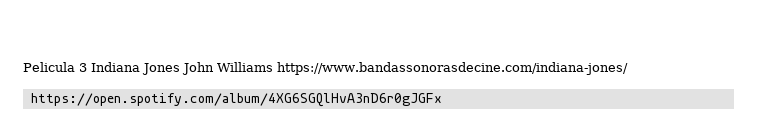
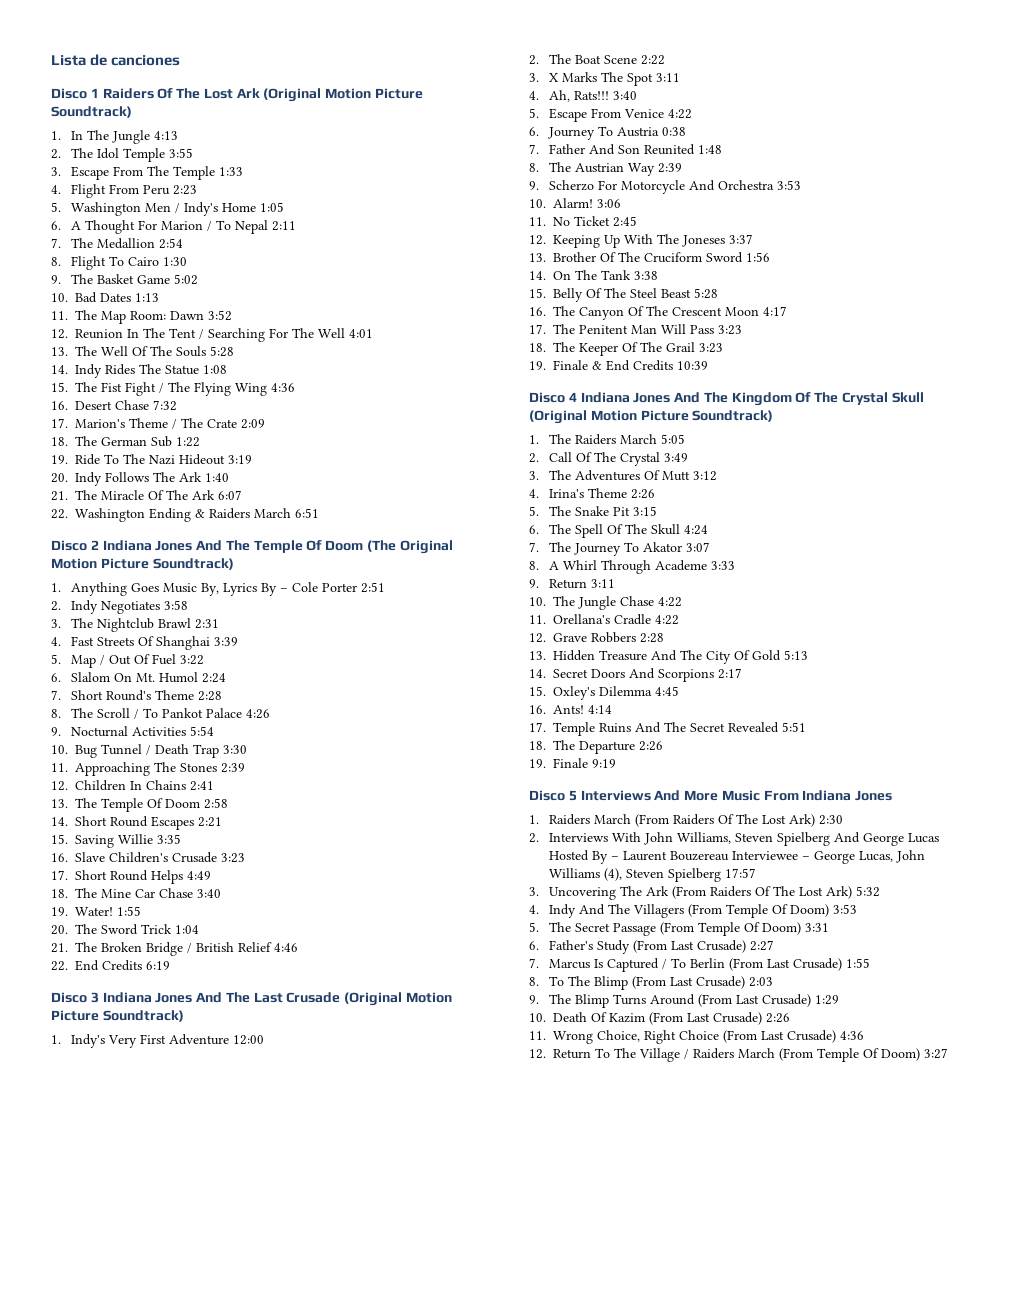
[23,62,628,75] [30,93,442,107] Pelicula 3 Indiana Jones John Williams https://www.bandassonorasdecine.com/indiana-jones/ // https://open.spotify.com/album/4XG6SGQlHvA3nD6r0gJGFx -> [51,54,181,66] [51,88,424,102] [51,106,132,118] [51,130,179,144] [51,148,194,162] [51,166,244,180] [51,184,198,198] [51,202,285,216] [51,220,297,234] [51,238,184,249] [51,256,188,270] [51,274,199,285] [51,292,159,303] [51,310,232,324] [51,328,373,342] [51,346,234,357] [51,364,227,378] [51,382,295,396] [51,400,177,411] [51,418,265,429] [51,436,200,447] [51,454,252,465] [51,472,229,486] [51,490,242,501] [51,508,319,522] [51,540,453,554] [51,558,234,570] [51,582,386,596] [51,600,189,614] [51,618,220,632] [51,636,239,650] [51,654,205,668] [51,672,227,683] [51,690,223,701] [51,708,271,719] [51,726,215,737] [51,744,247,758] [51,762,245,776] [51,780,214,791] [51,798,228,812] [51,816,222,830] [51,834,181,848] [51,852,245,863] [51,870,211,884] [51,888,221,898] [51,906,141,916] [51,924,199,935] [51,942,298,956] [51,960,170,971] [51,992,453,1006] [51,1010,184,1022] [51,1034,265,1048] [529,54,666,65] [529,72,681,86] [529,90,638,102] [529,108,693,122] [529,126,687,140] [529,144,723,155] [529,162,683,176] [529,180,802,194] [529,198,621,208] [529,216,637,227] [529,234,753,248] [529,252,770,263] [529,270,658,280] [529,288,718,302] [529,306,787,320] [529,324,742,335] [529,342,723,356] [529,360,708,371] [529,392,924,406] [529,410,774,424] [529,434,686,445] [529,452,689,466] [529,470,718,481] [529,488,656,499] [529,506,658,516] [529,524,709,538] [529,542,711,556] [529,560,736,574] [529,579,616,589] [529,596,682,610] [529,614,679,625] [529,632,664,643] [529,650,808,664] [529,668,742,682] [529,686,679,700] [529,705,612,714] [529,722,806,736] [529,740,663,754] [529,758,616,768] [529,790,893,801] [529,814,844,827] [529,832,940,846] [549,850,926,864] [549,868,757,882] [529,886,881,900] [529,904,858,918] [529,922,830,936] [529,940,775,954] [529,958,871,972] [529,976,774,990] [529,994,840,1008] [529,1012,790,1025] [529,1030,864,1044] [529,1048,948,1062] Lista de canciones // Disco 1 Raiders Of The Lost Ark (Original Motion Picture Soundtrack) // 1. In The Jungle 4:13 // 2. The Idol Temple 3:55 // 3. Escape From The Temple 1:33 // 4. Flight From Peru 2:23 // 5. Washington Men / Indy's Home 1:05 // 6. A Thought For Marion / To Nepal 2:11 // 7. The Medallion 2:54 // 8. Flight To Cairo 1:30 // 9. The Basket Game 5:02 // 10. Bad Dates 1:13 // 11. The Map Room: Dawn 3:52 // 12. Reunion In The Tent / Searching For The Well 4:01 // 13. The Well Of The Souls 5:28 // 14. Indy Rides The Statue 1:08 // 15. The Fist Fight / The Flying Wing 4:36 // 16. Desert Chase 7:32 // 17. Marion's Theme / The Crate 2:09 // 18. The German Sub 1:22 // 19. Ride To The Nazi Hideout 3:19 // 20. Indy Follows The Ark 1:40 // 21. The Miracle Of The Ark 6:07 // 22. Washington Ending & Raiders March 6:51 // Disco 2 Indiana Jones And The Temple Of Doom (The Original Motion Picture Soundtrack) // 1. Anything Goes Music By, Lyrics By – Cole Porter 2:51 // 2. Indy Negotiates 3:58 // 3. The Nightclub Brawl 2:31 // 4. Fast Streets Of Shanghai 3:39 // 5. Map / Out Of Fuel 3:22 // 6. Slalom On Mt. Humol 2:24 // 7. Short Round's Theme 2:28 // 8. The Scroll / To Pankot Palace 4:26 // 9. Nocturnal Activities 5:54 // 10. Bug Tunnel / Death Trap 3:30 // 11. Approaching The Stones 2:39 // 12. Children In Chains 2:41 // 13. The Temple Of Doom 2:58 // 14. Short Round Escapes 2:21 // 15. Saving Willie 3:35 // 16. Slave Children's Crusade 3:23 // 17. Short Round Helps 4:49 // 18. The Mine Car Chase 3:40 // 19. Water! 1:55 // 20. The Sword Trick 1:04 // 21. The Broken Bridge / British Relief 4:46 // 22. End Credits 6:19 // Disco 3 Indiana Jones And The Last Crusade (Original Motion Picture Soundtrack) // 1. Indy's Very First Adventure 12:00 // 2. The Boat Scene 2:22 // 3. X Marks The Spot 3:11 // 4. Ah, Rats!!! 3:40 // 5. Escape From Venice 4:22 // 6. Journey To Austria 0:38 // 7. Father And Son Reunited 1:48 // 8. The Austrian Way 2:39 // 9. Scherzo For Motorcycle And Orchestra 3:53 // 10. Alarm! 3:06 // 11. No Ticket 2:45 // 12. Keeping Up With The Joneses 3:37 // 13. Brother Of The Cruciform Sword 1:56 // 14. On The Tank 3:38 // 15. Belly Of The Steel Beast 5:28 // 16. The Canyon Of The Crescent Moon 4:17 // 17. The Penitent Man Will Pass 3:23 // 18. The Keeper Of The Grail 3:23 // 19. Finale & End Credits 10:39 // Disco 4 Indiana Jones And The Kingdom Of The Crystal Skull (Original Motion Picture Soundtrack) // 1. The Raiders March 5:05 // 2. Call Of The Crystal 3:49 // 3. The Adventures Of Mutt 3:12 // 4. Irina's Theme 2:26 // 5. The Snake Pit 3:15 // 6. The Spell Of The Skull 4:24 // 7. The Journey To Akator 3:07 // 8. A Whirl Through Academe 3:33 // 9. Return 3:11 // 10. The Jungle Chase 4:22 // 11. Orellana's Cradle 4:22 // 12. Grave Robbers 2:28 // 13. Hidden Treasure And The City Of Gold 5:13 // 14. Secret Doors And Scorpions 2:17 // 15. Oxley's Dilemma 4:45 // 16. Ants! 4:14 // 17. Temple Ruins And The Secret Revealed 5:51 // 18. The Departure 2:26 // 19. Finale 9:19 // Disco 5 Interviews And More Music From Indiana Jones // 1. Raiders March (From Raiders Of The Lost Ark) 2:30 // 2. Interviews With John Williams, Steven Spielberg And George Lucas Hosted By – Laurent Bouzereau Interviewee – George Lucas, John Williams (4), Steven Spielberg 17:57 // 3. Uncovering The Ark (From Raiders Of The Lost Ark) 5:32 // 4. Indy And The Villagers (From Temple Of Doom) 3:53 // 5. The Secret Passage (From Temple Of Doom) 3:31 // 6. Father's Study (From Last Crusade) 2:27 // 7. Marcus Is Captured / To Berlin (From Last Crusade) 1:55 // 8. To The Blimp (From Last Crusade) 2:03 // 9. The Blimp Turns Around (From Last Crusade) 1:29 // 10. Death Of Kazim (From Last Crusade) 2:26 // 11. Wrong Choice, Right Choice (From Last Crusade) 4:36 // 12. Return To The Village / Raiders March (From Temple Of Doom) 3:27

